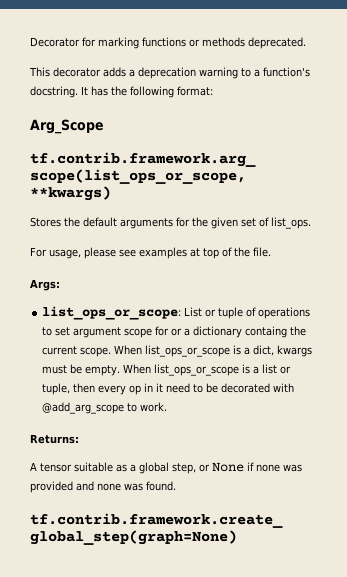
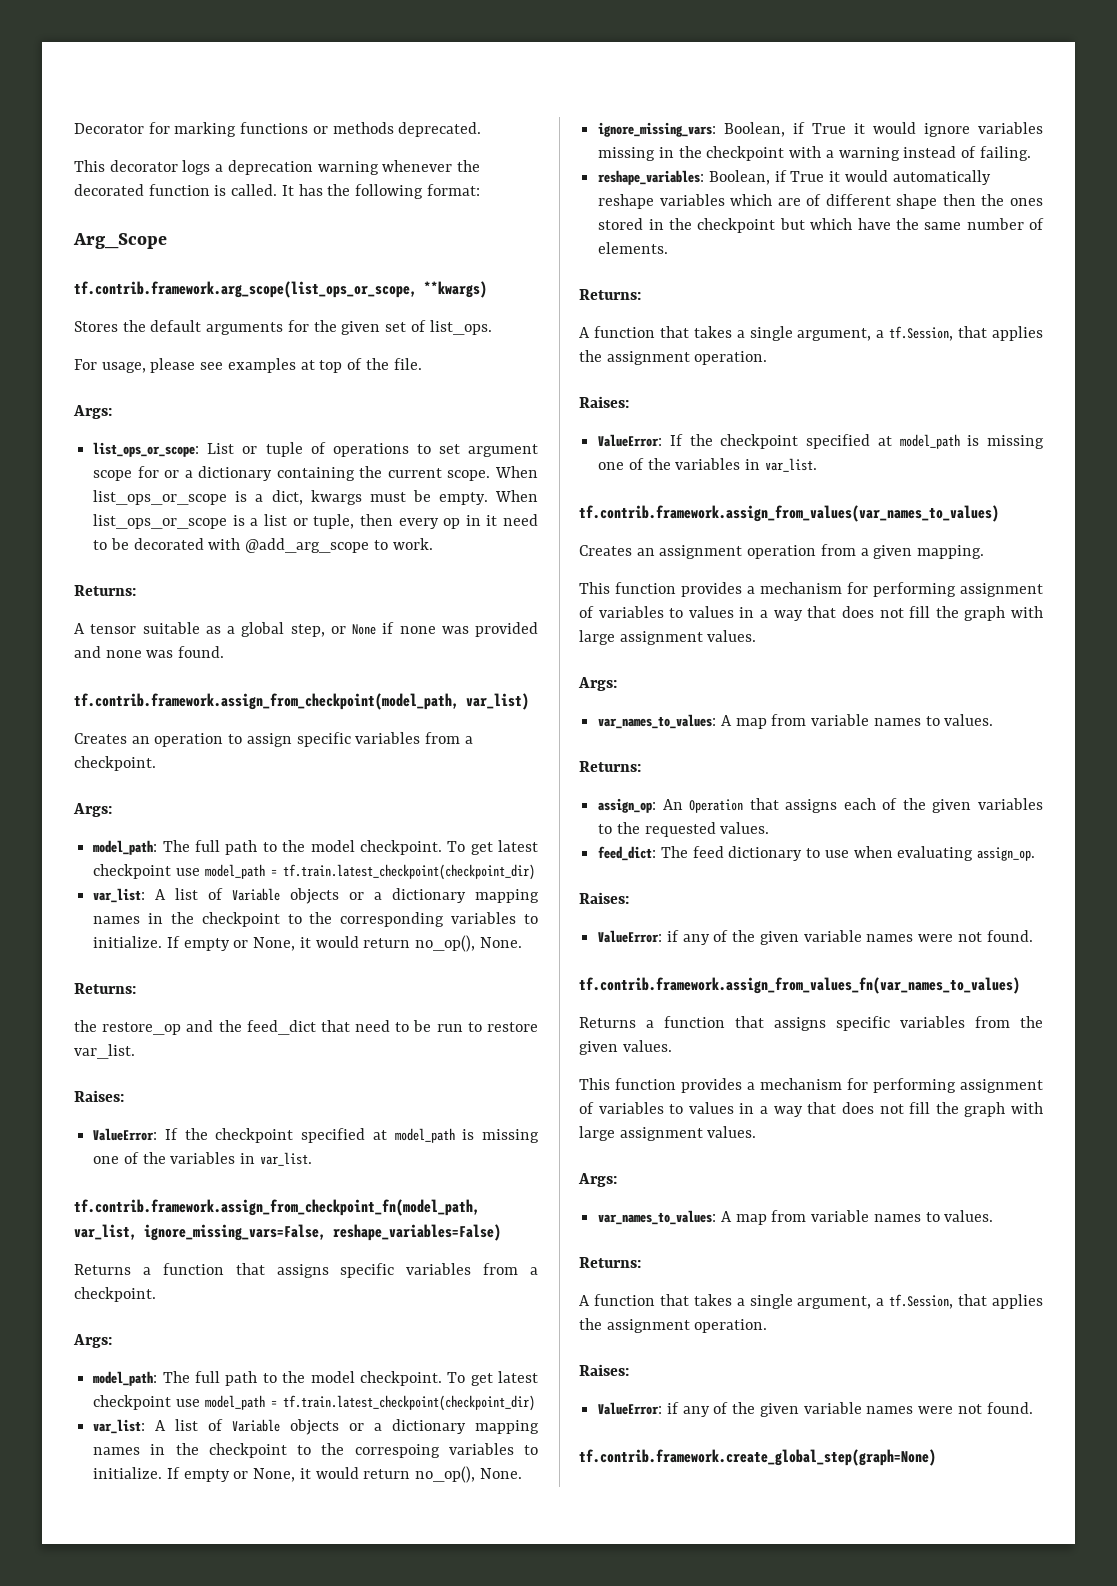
[103,67,126,77] adds -> [182,160,211,175] logs
[241,67,310,77] [30,86,78,98] to a function's docstring. -> [382,160,481,172] [74,184,278,196] whenever the decorated function is called.
[245,326,288,338] containg -> [276,467,355,481] containing
(176, 486) none -> [74,693,529,710] [74,732,473,747] [74,756,156,771] [73,803,112,817] [93,840,538,855] [93,864,535,880] [93,888,539,904] [93,912,538,927] [93,935,522,952] [74,983,136,994] [74,1020,538,1035] [74,1044,135,1059] [74,1090,124,1102] [93,1128,539,1143] [93,1152,312,1166] [74,1199,480,1216] [74,1224,501,1241] [74,1263,538,1278] [74,1287,156,1302] [73,1334,112,1348] [93,1371,538,1386] [93,1395,535,1411] [93,1419,539,1435] [93,1443,538,1458] [93,1466,522,1483] [598,122,1043,137] [598,146,1031,161] [598,170,991,185] [598,194,1043,209] [598,218,1044,233] [598,242,669,254] [579,289,641,300] [579,326,1043,341] [579,350,768,365] [579,396,629,408] [598,434,1044,449] [598,458,817,472] [579,505,999,522] [579,544,985,559] [579,582,1043,597] [579,606,1043,621] [579,630,757,645] [578,677,617,691] [598,714,994,729] [579,761,641,772] [598,798,1043,813] [598,822,770,837] [598,846,1036,861] [579,892,629,904] [598,930,1033,945] [579,977,1020,994] [579,1016,1043,1031] [579,1040,672,1055] [579,1078,1043,1093] [579,1102,1043,1117] [579,1126,757,1141] [578,1173,617,1187] [598,1210,994,1225] [579,1257,641,1268] [579,1294,1043,1309] [579,1318,768,1333] [579,1364,629,1376] [598,1402,1033,1417] // tf.contrib.framework.assign_from_checkpoint(model_path, var_list) // Creates an operation to assign specific variables from a checkpoint. // Args: // model_path: The full path to the model checkpoint. To get latest checkpoint use model_path = tf.train.latest_checkpoint(checkpoint_dir) // var_list: A list of Variable objects or a dictionary mapping names in the checkpoint to the corresponding variables to initialize. If empty or None, it would return no_op(), None. // Returns: // the restore_op and the feed_dict that need to be run to restore var_list. // Raises: // ValueError: If the checkpoint specified at model_path is missing one of the variables in var_list. // tf.contrib.framework.assign_from_checkpoint_fn(model_path, var_list, ignore_missing_vars=False, reshape_variables=False) // Returns a function that assigns specific variables from a checkpoint. // Args: // model_path: The full path to the model checkpoint. To get latest checkpoint use model_path = tf.train.latest_checkpoint(checkpoint_dir) // var_list: A list of Variable objects or a dictionary mapping names in the checkpoint to the correspoing variables to initialize. If empty or None, it would return no_op(), None. // ignore_missing_vars: Boolean, if True it would ignore variables missing in the checkpoint with a warning instead of failing. // reshape_variables: Boolean, if True it would automatically reshape variables which are of different shape then the ones stored in the checkpoint but which have the same number of elements. // Returns: // A function that takes a single argument, a tf.Session, that applies the assignment operation. // Raises: // ValueError: If the checkpoint specified at model_path is missing one of the variables in var_list. // tf.contrib.framework.assign_from_values(var_names_to_values) // Creates an assignment operation from a given mapping. // This function provides a mechanism for performing assignment of variables to values in a way that does not fill the graph with large assignment values. // Args: // var_names_to_values: A map from variable names to values. // Returns: // assign_op: An Operation that assigns each of the given variables to the requested values. // feed_dict: The feed dictionary to use when evaluating assign_op. // Raises: // ValueError: if any of the given variable names were not found. // tf.contrib.framework.assign_from_values_fn(var_names_to_values) // Returns a function that assigns specific variables from the given values. // This function provides a mechanism for performing assignment of variables to values in a way that does not fill the graph with large assignment values. // Args: // var_names_to_values: A map from variable names to values. // Returns: // A function that takes a single argument, a tf.Session, that applies the assignment operation. // Raises: // ValueError: if any of the given variable names were not found.

